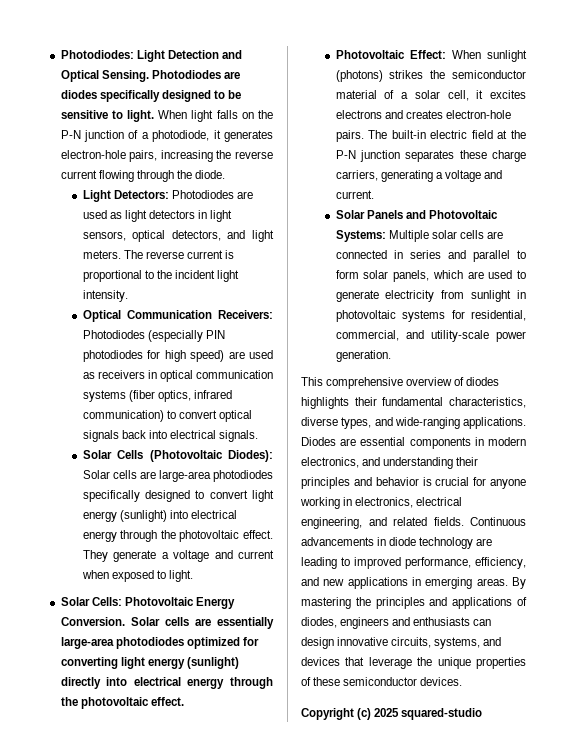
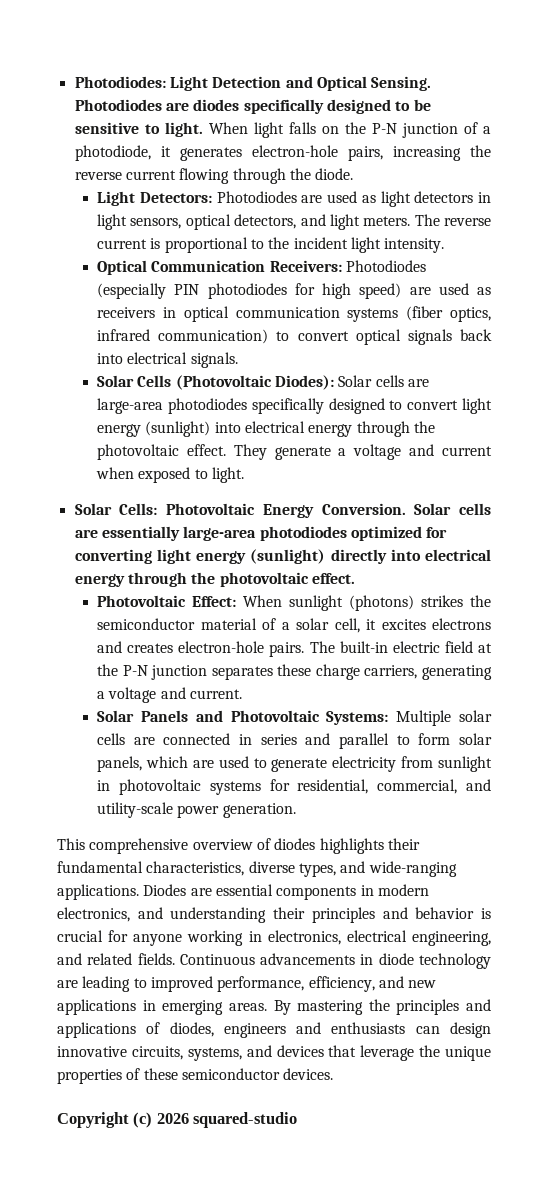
[374,708,400,717] 2025 -> [156,1113,189,1124] 2026

